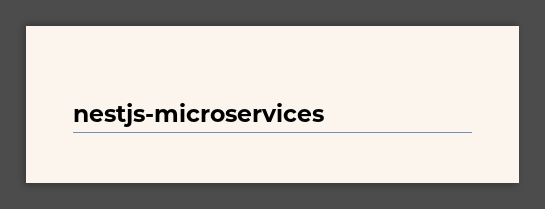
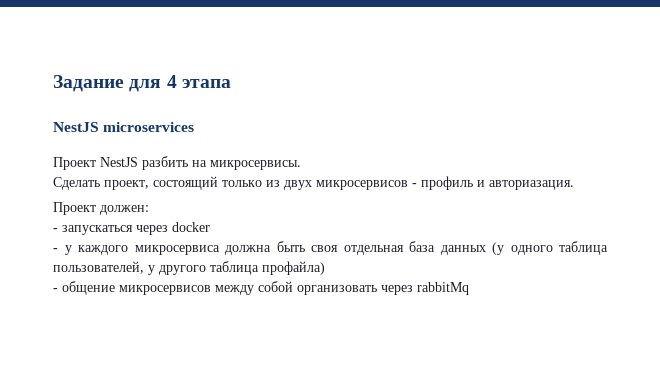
[73,103,324,127] nestjs-microservices -> [53,75,231,92] [53,122,195,132] [53,156,301,170] [53,176,574,190] [53,202,149,215] [53,222,210,235] [53,241,608,255] [53,261,325,275] [53,281,469,295] Задание для 4 этапа // NestJS microservices // Проект NestJS разбить на микросервисы. // Cделать проект, состоящий только из двух микросервисов - профиль и авториазация. // Проект должен: // - запускаться через docker // - у каждого микросервиса должна быть своя отдельная база данных (у одного таблица пользователей, у другого таблица профайла) // - общение микросервисов между собой организовать через rabbitMq

